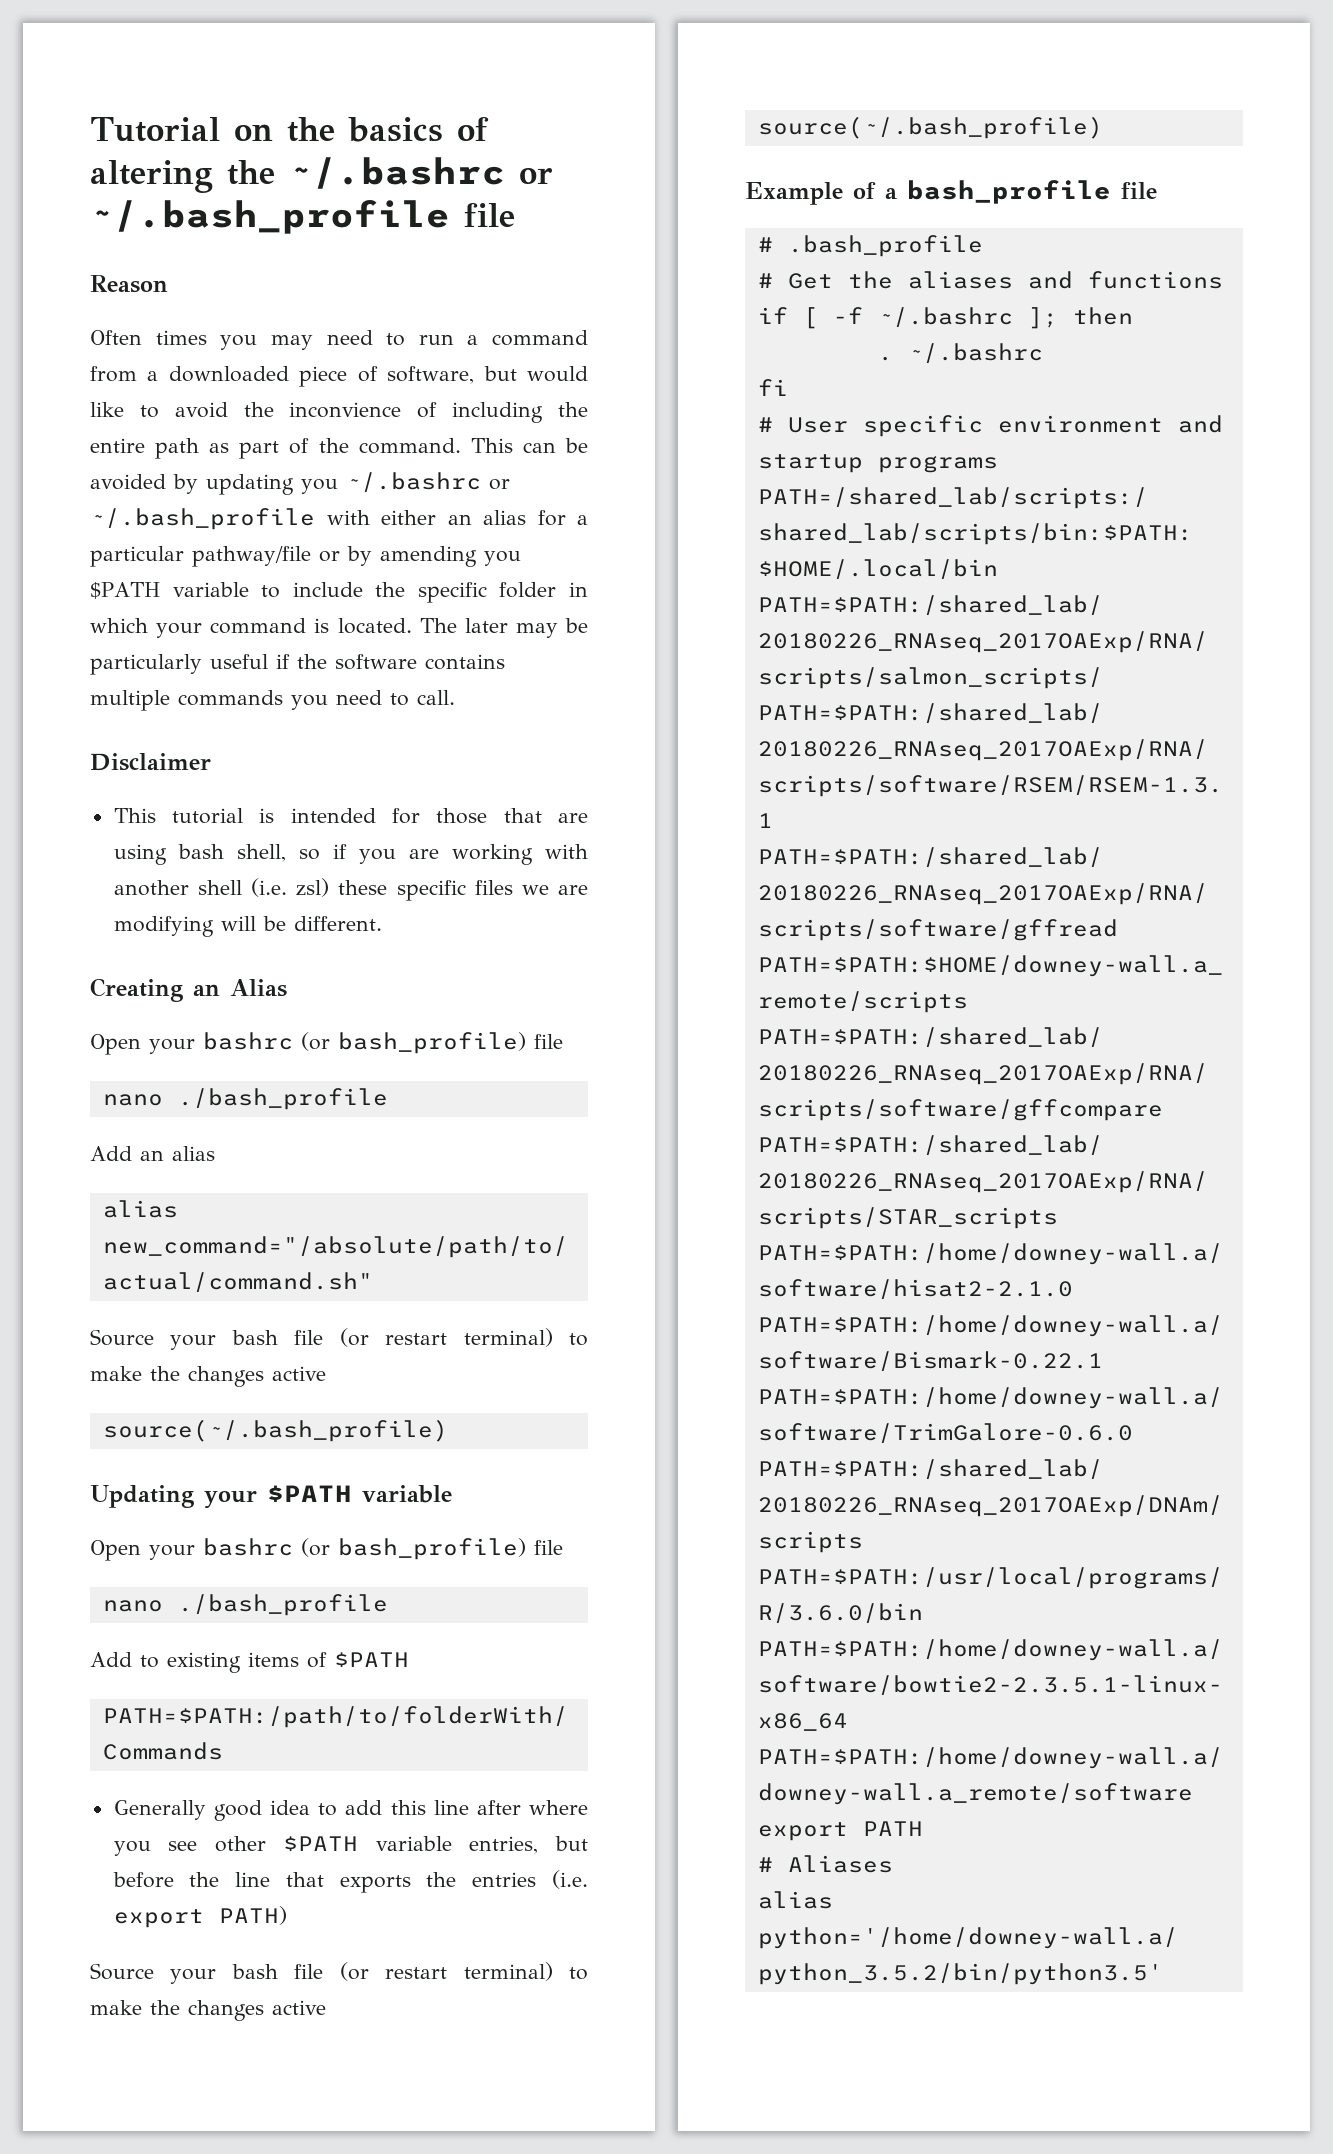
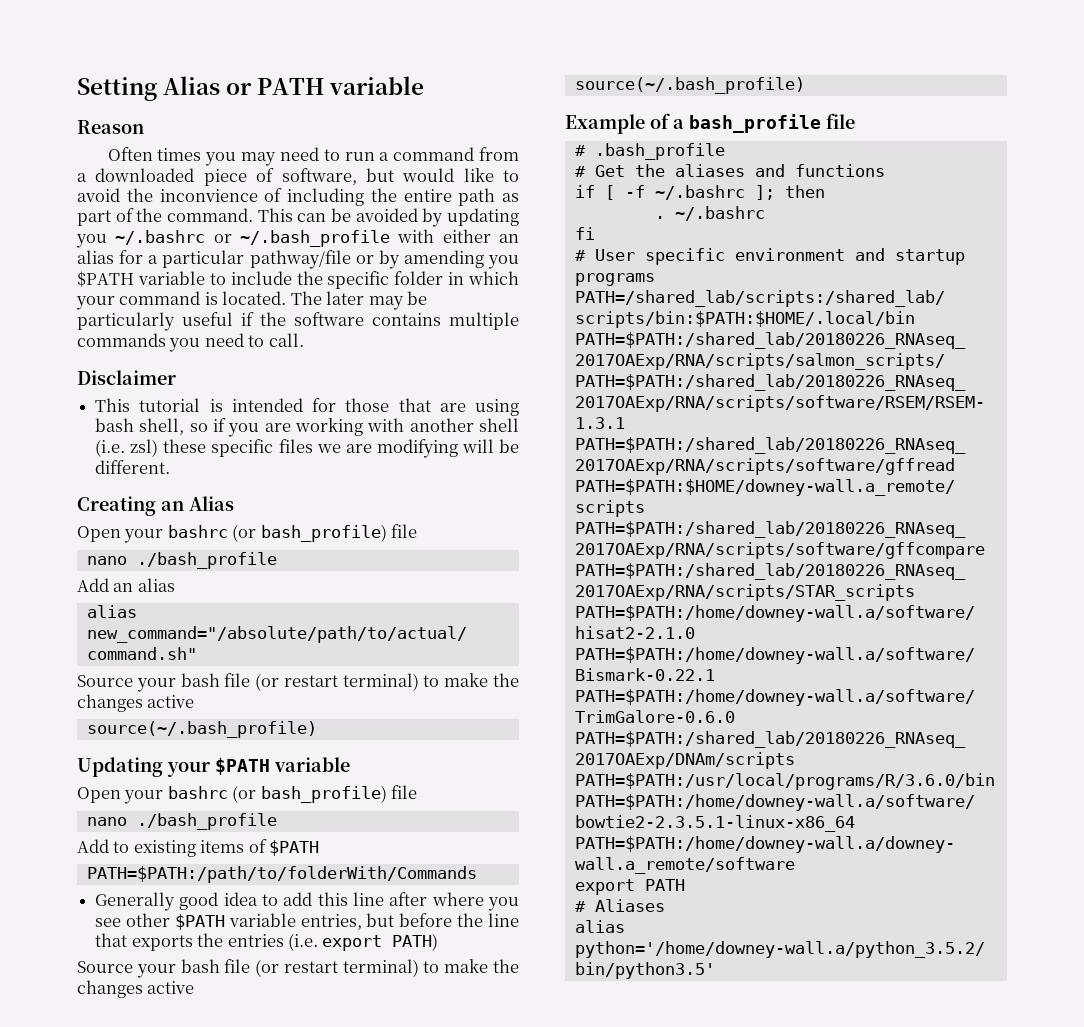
[90,117,489,142] [90,157,553,193] [90,199,515,234] Tutorial on the basics of altering the ~/.bashrc or ~/.bash_profile file -> [77,76,425,101] Setting Alias or PATH variable

